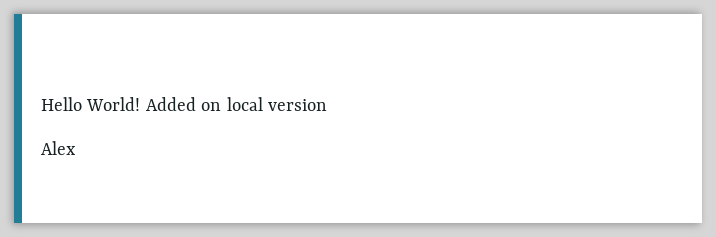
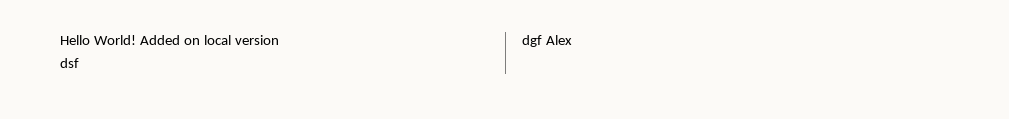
(327, 105) none -> [60,58,79,68] [522,35,542,47] dsf // dgf

